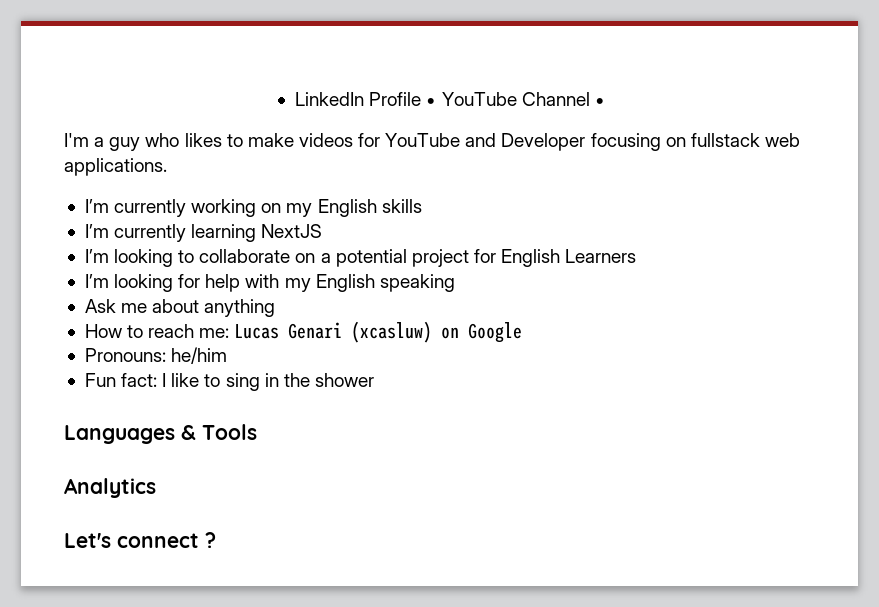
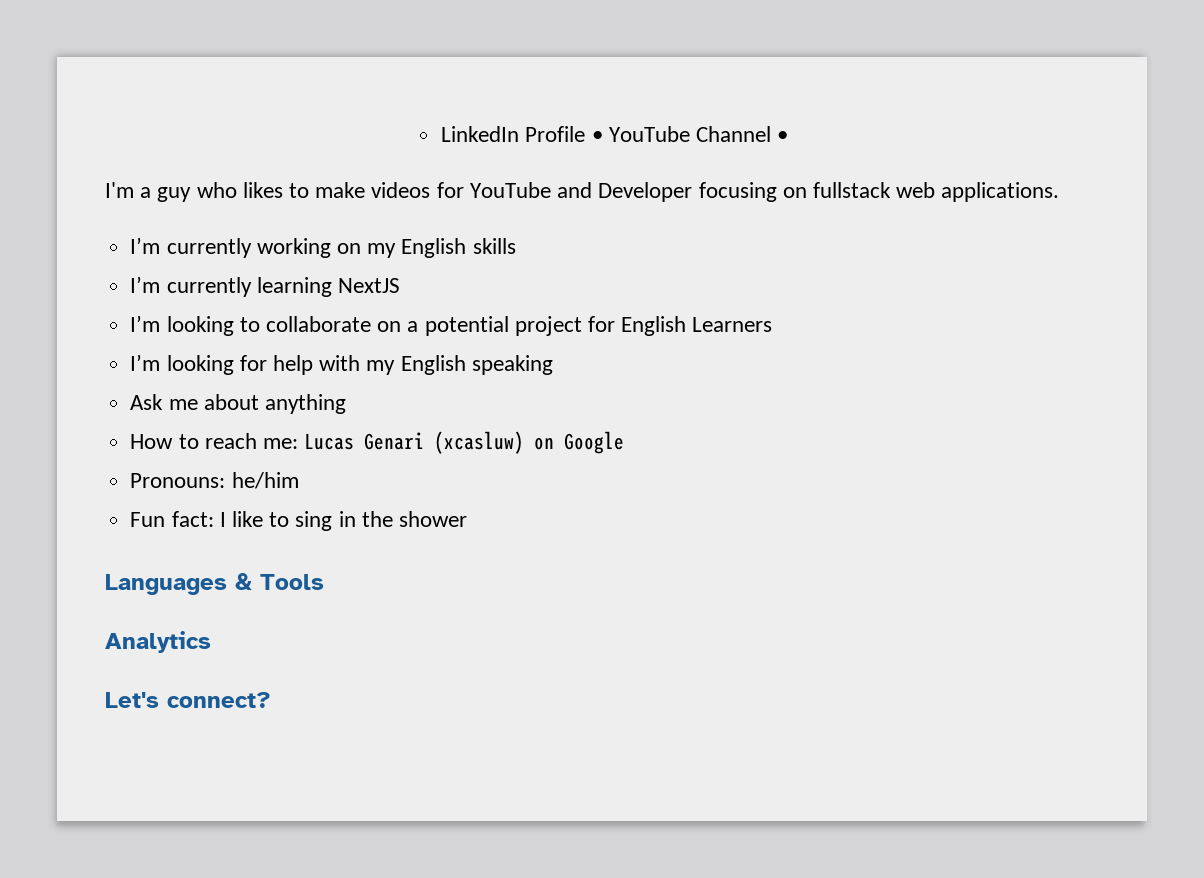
[117,532,216,548] connect ? -> [167,692,271,708] connect?

